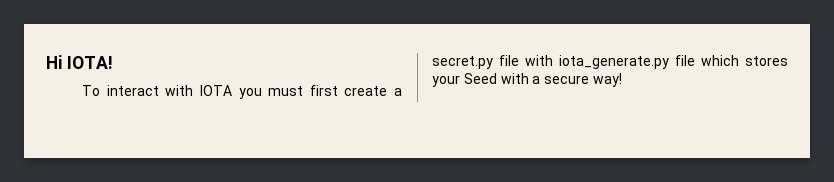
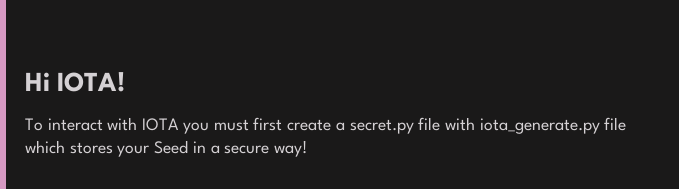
[500,73,529,84] with -> [192,141,206,153] in

